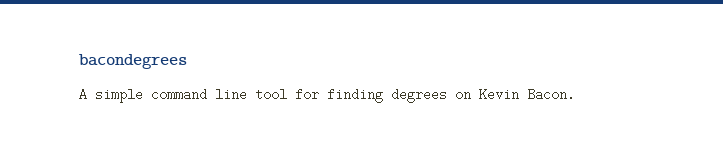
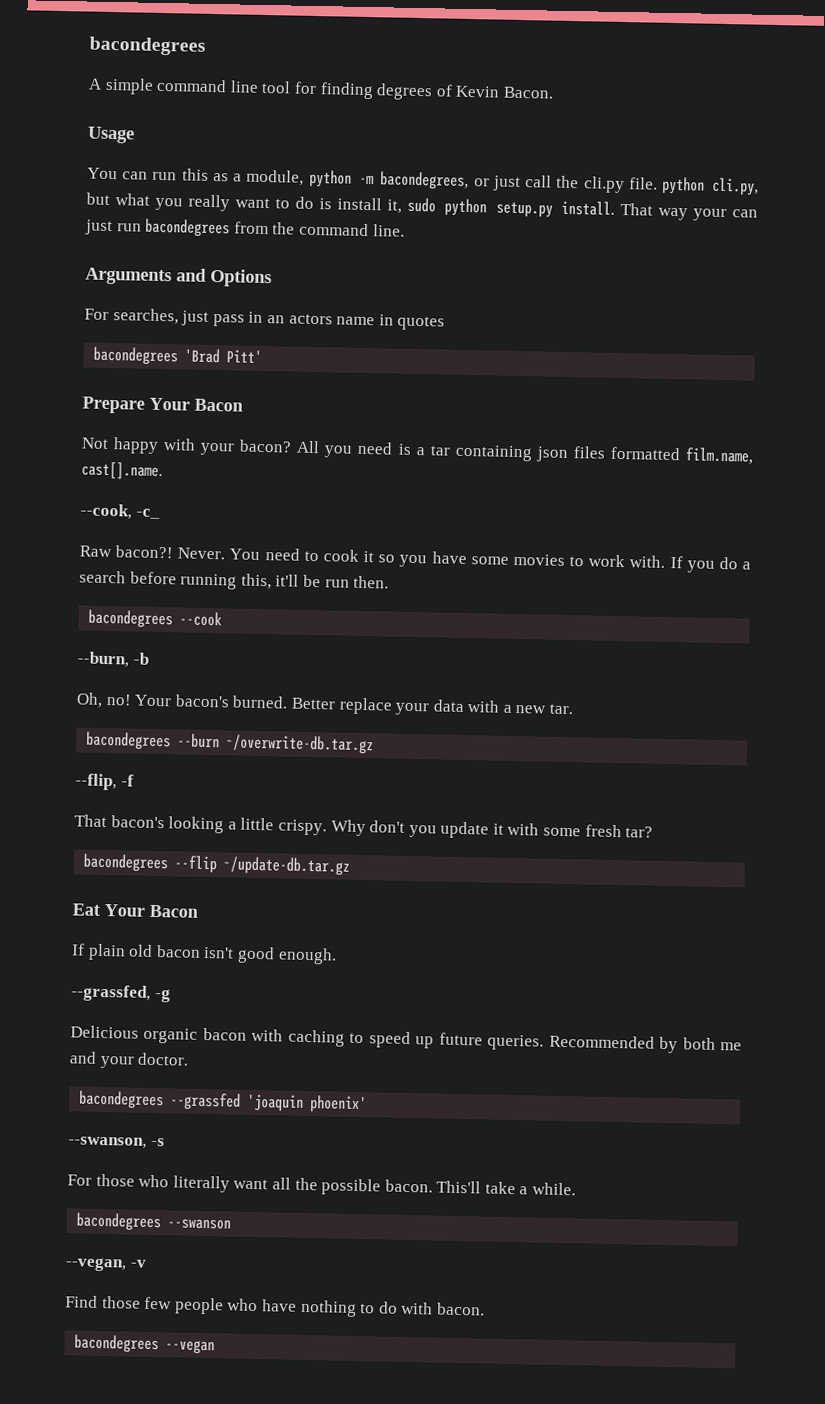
[455,92,471,99] on -> [435,84,453,97] of
(575, 94) none -> [87,126,135,144] [87,167,759,196] [86,192,758,222] [85,218,405,238] [85,267,272,288] [84,308,446,331] [93,346,263,366] [82,396,243,414] [81,437,754,465] [81,461,163,481] [80,503,160,520] [79,545,751,573] [79,570,390,590] [88,609,223,629] [77,651,149,668] [76,692,574,716] [86,731,375,755] [75,773,134,791] [74,814,654,839] [83,853,351,876] [72,903,198,918] [71,943,337,965] [71,984,171,1003] [70,1025,742,1054] [69,1051,190,1069] [79,1090,368,1114] [68,1136,165,1149] [67,1173,577,1196] [76,1212,232,1232] [65,1257,147,1272] [65,1295,485,1318] [74,1334,216,1355] // Usage // You can run this as a module, python -m bacondegrees, or just call the cli.py file. python cli.py, but what you really want to do is install it, sudo python setup.py install. That way your can just run bacondegrees from the command line. // Arguments and Options // For searches, just pass in an actors name in quotes // bacondegrees 'Brad Pitt' // Prepare Your Bacon // Not happy with your bacon? All you need is a tar containing json files formatted film.name, cast[].name. // --cook, -c_ // Raw bacon?! Never. You need to cook it so you have some movies to work with. If you do a search before running this, it'll be run then. // bacondegrees --cook // --burn, -b // Oh, no! Your bacon's burned. Better replace your data with a new tar. // bacondegrees --burn ~/overwrite-db.tar.gz // --flip, -f // That bacon's looking a little crispy. Why don't you update it with some fresh tar? // bacondegrees --flip ~/update-db.tar.gz // Eat Your Bacon // If plain old bacon isn't good enough. // --grassfed, -g // Delicious organic bacon with caching to speed up future queries. Recommended by both me and your doctor. // bacondegrees --grassfed 'joaquin phoenix' // --swanson, -s // For those who literally want all the possible bacon. This'll take a while. // bacondegrees --swanson // --vegan, -v // Find those few people who have nothing to do with bacon. // bacondegrees --vegan

